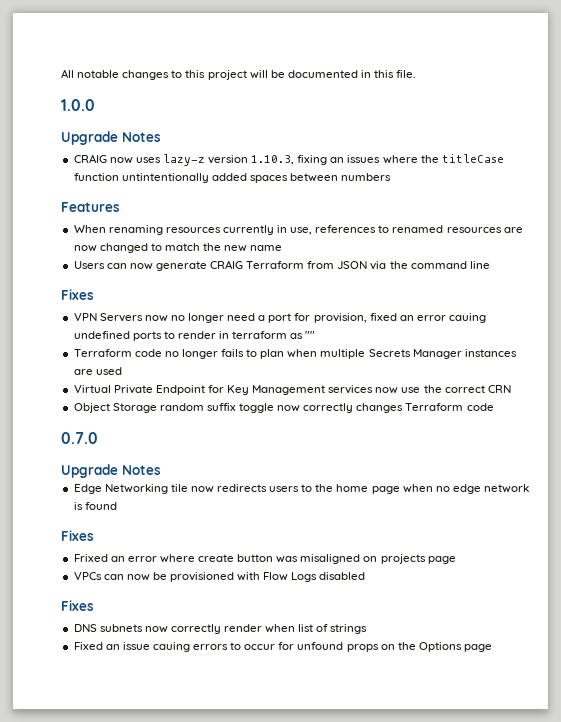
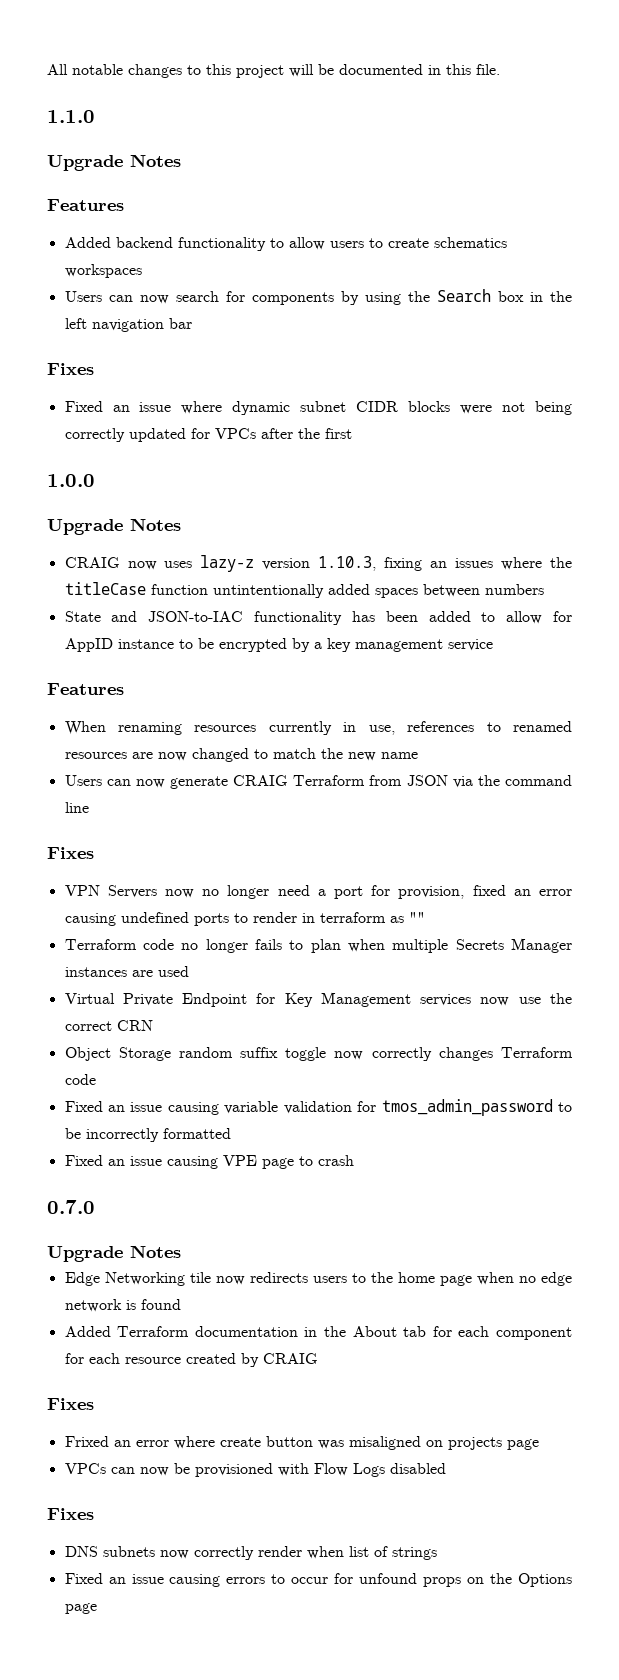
(417, 74) none -> [47,110,95,123] [47,154,181,171] [47,199,124,211] [64,237,507,251] [64,264,142,278] [64,289,572,305] [64,318,192,332] [47,363,94,375] [64,401,572,415] [64,428,352,442] // 1.1.0 // Upgrade Notes // Features // Added backend functionality to allow users to create schematics workspaces // Users can now search for components by using the Search box in the left navigation bar // Fixes // Fixed an issue where dynamic subnet CIDR blocks were not being correctly updated for VPCs after the first
(392, 177) none -> [64,611,572,625] [64,638,493,652] // State and JSON-to-IAC functionality has been added to allow for AppID instance to be encrypted by a key management service
[449,313,487,323] cauing -> [64,913,116,926] causing
(494, 407) none -> [64,1099,572,1116] [64,1128,231,1142] [64,1155,354,1169] // Fixed an issue causing variable validation for tmos_admin_password to be incorrectly formatted // Fixed an issue causing VPE page to crash
(117, 506) none -> [64,1326,573,1340] [64,1353,318,1367] // Added Terraform documentation in the About tab for each component for each resource created by CRAIG
[152,642,190,652] cauing -> [169,1574,221,1587] causing

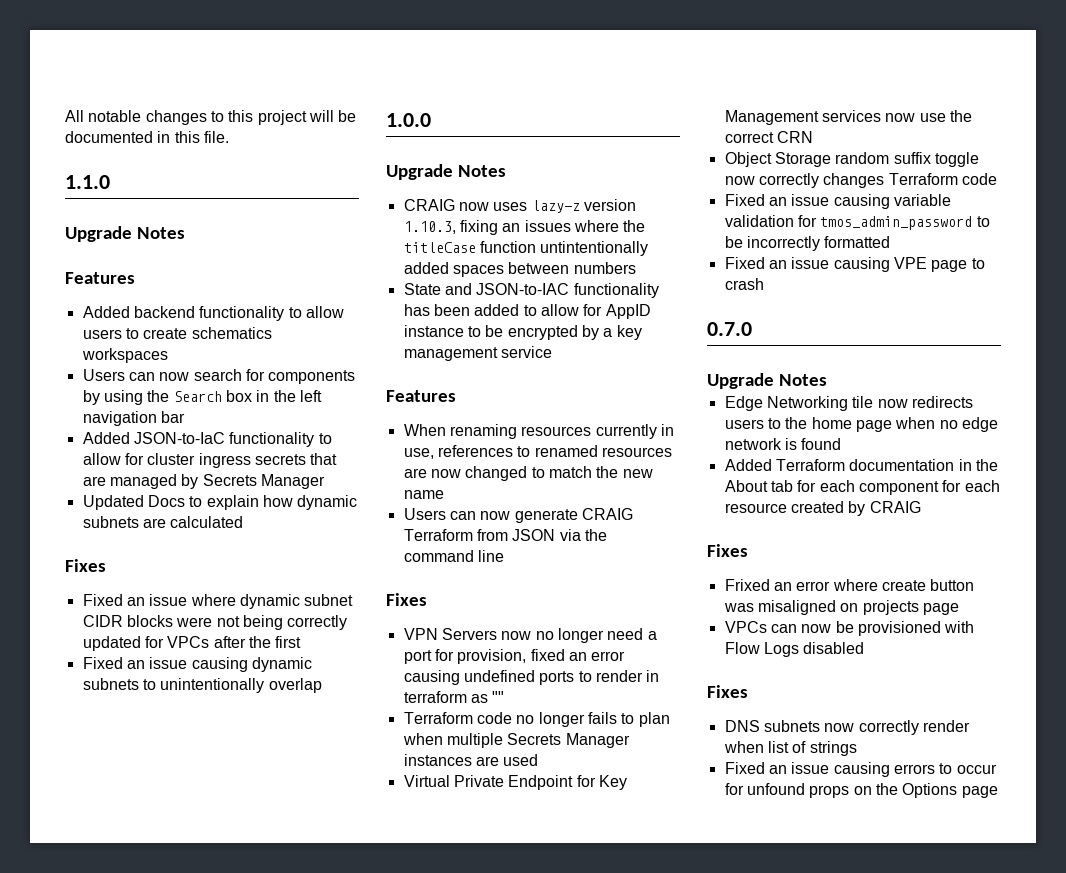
(192, 323) none -> [82,432,332,447] [82,453,338,468] [82,474,325,489] [82,495,358,510] [82,516,244,528] // Added JSON-to-IaC functionality to allow for cluster ingress secrets that are managed by Secrets Manager // Updated Docs to explain how dynamic subnets are calculated
(352, 433) none -> [82,657,312,672] [82,678,322,693] // Fixed an issue causing dynamic subnets to unintentionally overlap

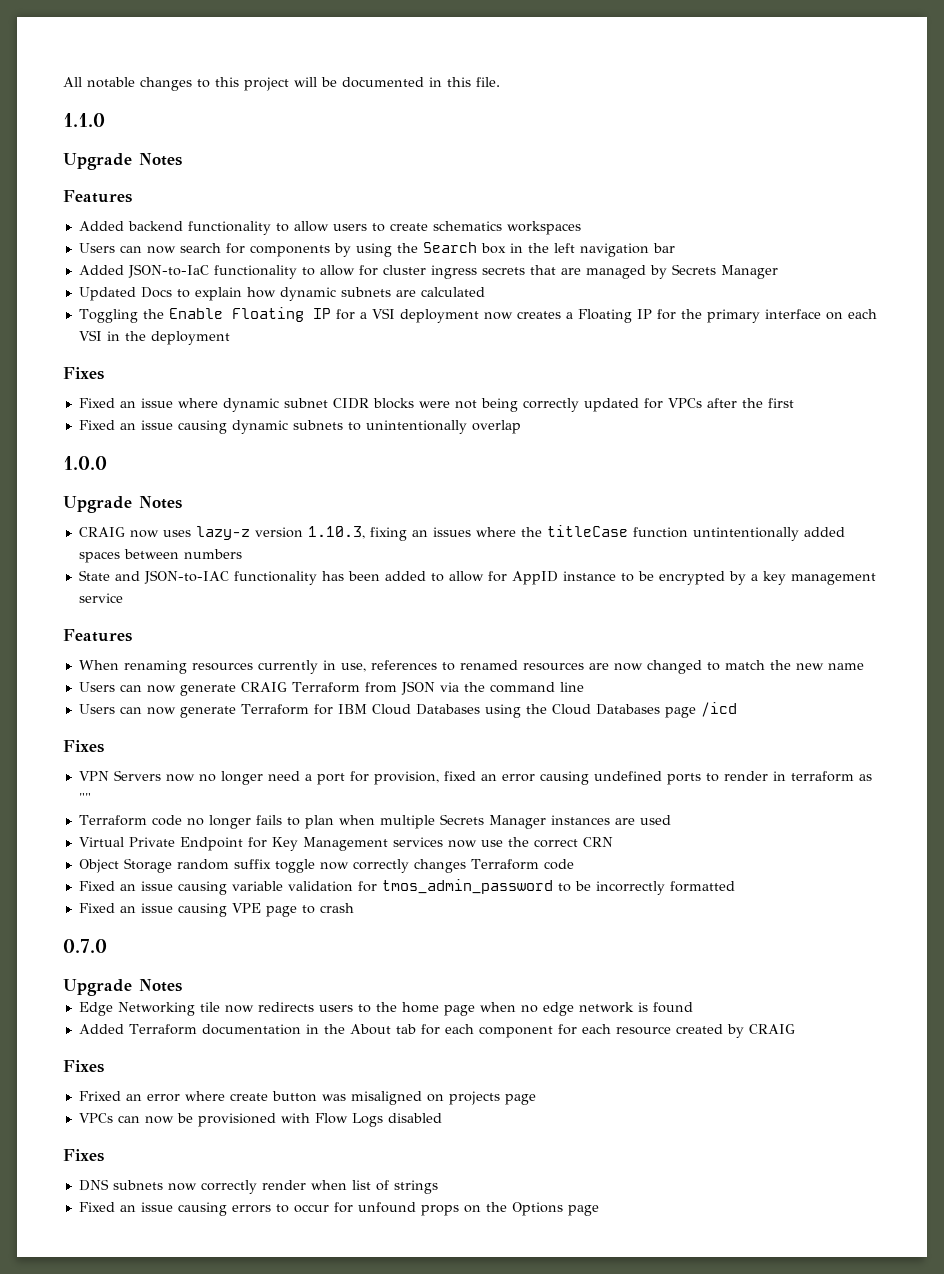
(244, 522) none -> [78,307,877,323] [78,330,230,345] // Toggling the Enable Floating IP for a VSI deployment now creates a Floating IP for the primary interface on each VSI in the deployment
(504, 556) none -> [78,702,737,718] // Users can now generate Terraform for IBM Cloud Databases using the Cloud Databases page /icd

